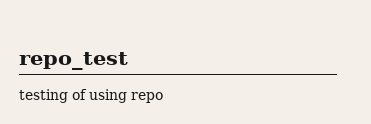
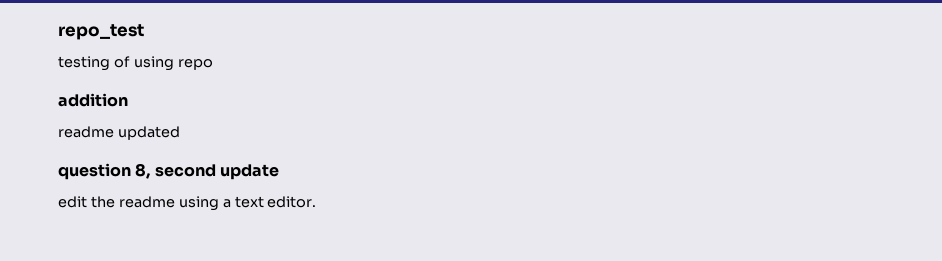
(163, 97) none -> [58,93,128,107] [58,126,180,140] [58,163,279,180] [58,196,317,211] // addition // readme updated // question 8, second update // edit the readme using a text editor.

